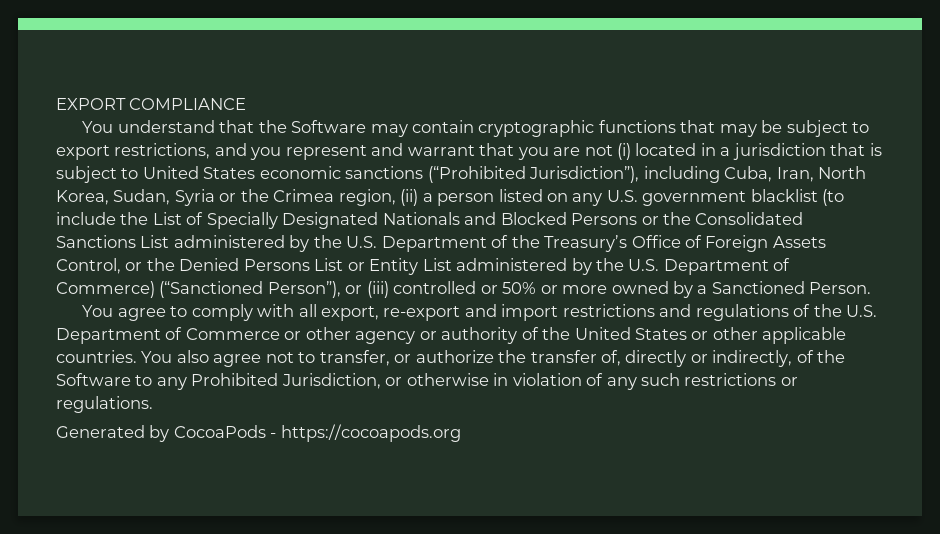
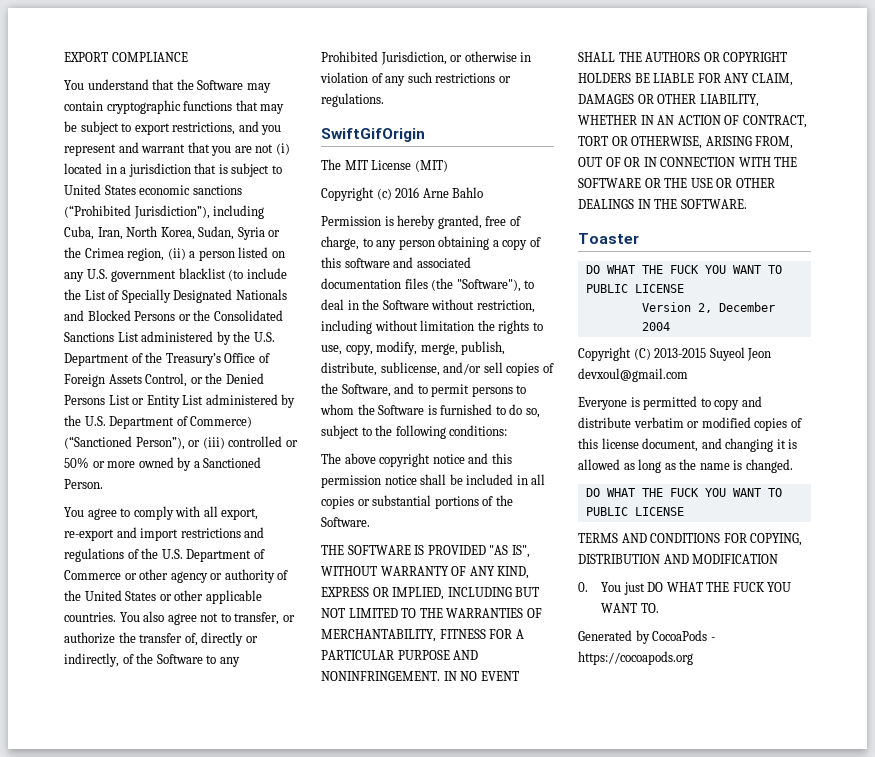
(153, 404) none -> [321,128,425,142] [321,159,448,172] [321,187,484,201] [321,215,521,229] [321,236,541,250] [321,257,471,268] [321,278,535,292] [321,299,535,313] [321,320,543,334] [321,341,506,355] [321,362,554,376] [321,383,527,397] [320,404,540,418] [321,425,508,439] [321,453,512,467] [321,474,546,488] [321,495,513,509] [321,517,370,527] [321,545,530,558] [321,566,530,579] [321,587,540,600] [321,608,542,618] [321,629,524,642] [321,650,479,660] [321,671,519,681] [578,52,788,62] [578,73,793,86] [578,94,759,107] [578,115,807,128] [578,136,794,149] [578,157,798,167] [578,178,775,188] [578,199,747,209] [578,233,639,244] [585,265,782,274] [585,284,684,293] [641,302,775,313] [641,322,670,331] [578,347,772,361] [578,368,688,382] [578,396,762,410] [578,417,802,431] [578,438,798,452] [578,459,793,473] [585,488,782,497] [585,507,684,516] [578,533,803,546] [578,554,779,564] [578,582,792,595] [601,603,659,613] // SwiftGifOrigin // The MIT License (MIT) // Copyright (c) 2016 Arne Bahlo // Permission is hereby granted, free of charge, to any person obtaining a copy of this software and associated documentation files (the "Software"), to deal in the Software without restriction, including without limitation the rights to use, copy, modify, merge, publish, distribute, sublicense, and/or sell copies of the Software, and to permit persons to whom the Software is furnished to do so, subject to the following conditions: // The above copyright notice and this permission notice shall be included in all copies or substantial portions of the Software. // THE SOFTWARE IS PROVIDED "AS IS", WITHOUT WARRANTY OF ANY KIND, EXPRESS OR IMPLIED, INCLUDING BUT NOT LIMITED TO THE WARRANTIES OF MERCHANTABILITY, FITNESS FOR A PARTICULAR PURPOSE AND NONINFRINGEMENT. IN NO EVENT SHALL THE AUTHORS OR COPYRIGHT HOLDERS BE LIABLE FOR ANY CLAIM, DAMAGES OR OTHER LIABILITY, WHETHER IN AN ACTION OF CONTRACT, TORT OR OTHERWISE, ARISING FROM, OUT OF OR IN CONNECTION WITH THE SOFTWARE OR THE USE OR OTHER DEALINGS IN THE SOFTWARE. // Toaster // DO WHAT THE FUCK YOU WANT TO PUBLIC LICENSE // Version 2, December 2004 // Copyright (C) 2013-2015 Suyeol Jeon devxoul@gmail.com // Everyone is permitted to copy and distribute verbatim or modified copies of this license document, and changing it is allowed as long as the name is changed. // DO WHAT THE FUCK YOU WANT TO PUBLIC LICENSE // TERMS AND CONDITIONS FOR COPYING, DISTRIBUTION AND MODIFICATION // 0. You just DO WHAT THE FUCK YOU WANT TO.

